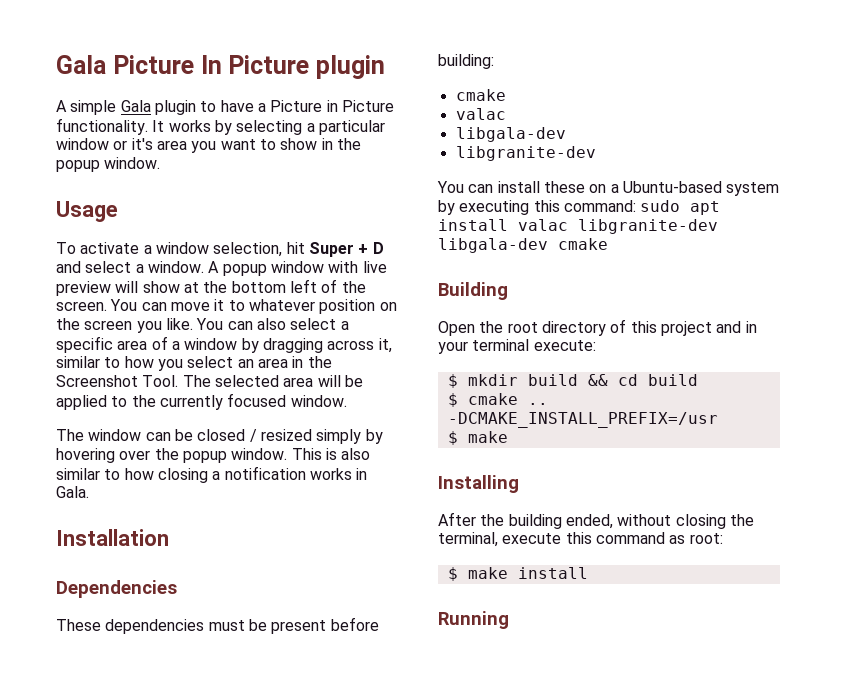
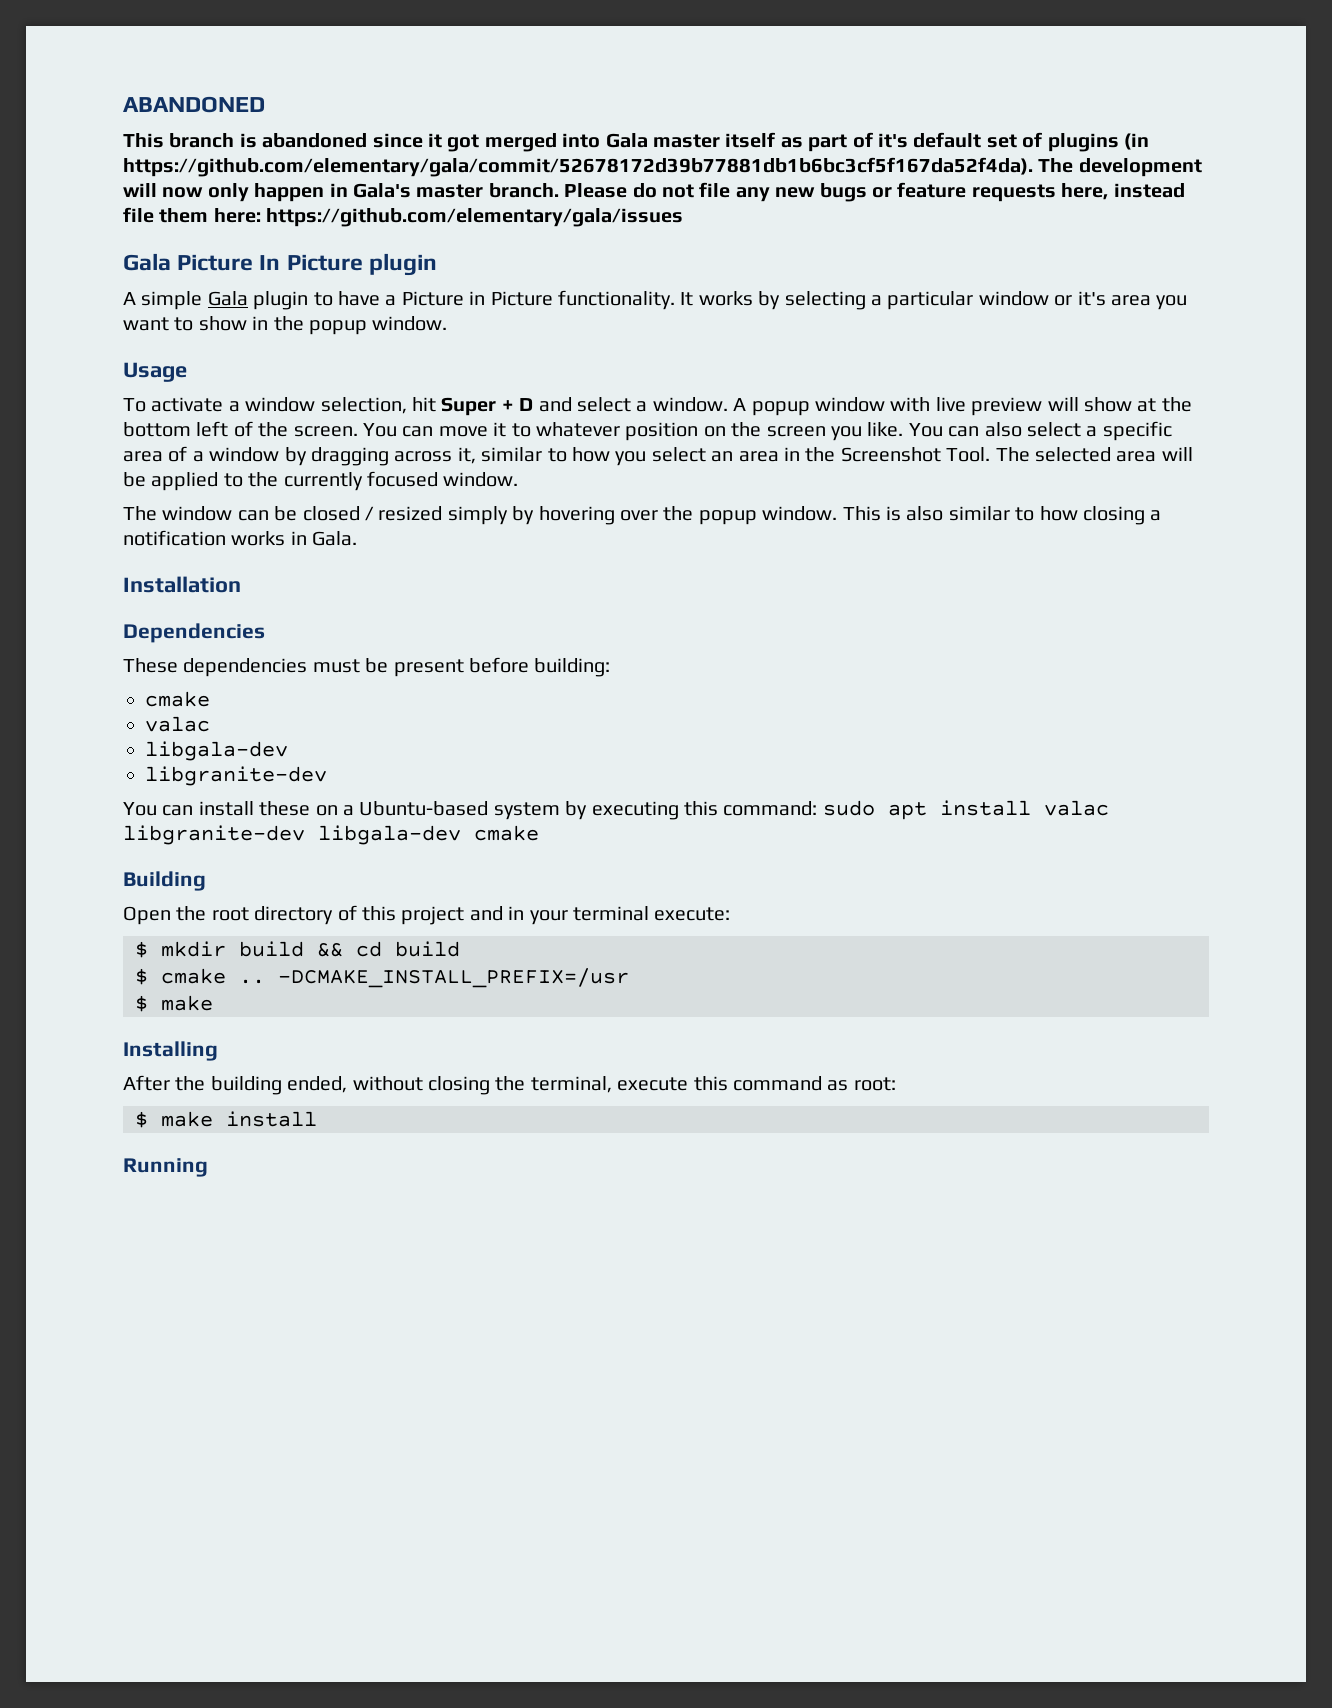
(56, 64) none -> [123,96,265,113] [123,132,1149,152] [123,157,1202,177] [123,182,1185,202] [123,207,684,227] ABANDONED // This branch is abandoned since it got merged into Gala master itself as part of it's default set of plugins (in https://github.com/elementary/gala/commit/52678172d39b77881db1b6bc3cf5f167da52f4da). The development will now only happen in Gala's master branch. Please do not file any new bugs or feature requests here, instead file them here: https://github.com/elementary/gala/issues //

